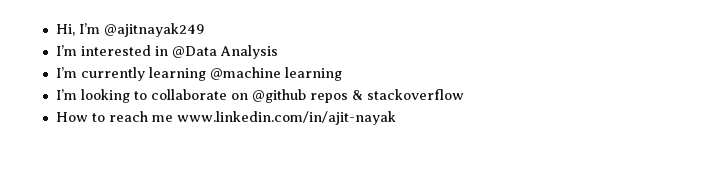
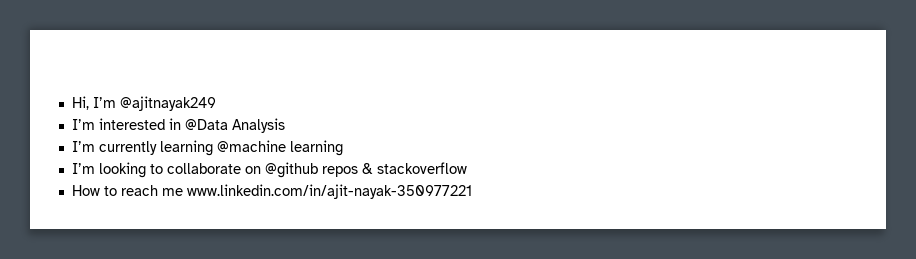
[176,111,396,125] www.linkedin.com/in/ajit-nayak -> [186,184,472,199] www.linkedin.com/in/ajit-nayak-350977221

